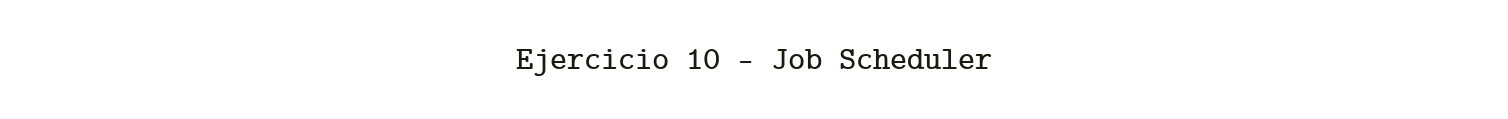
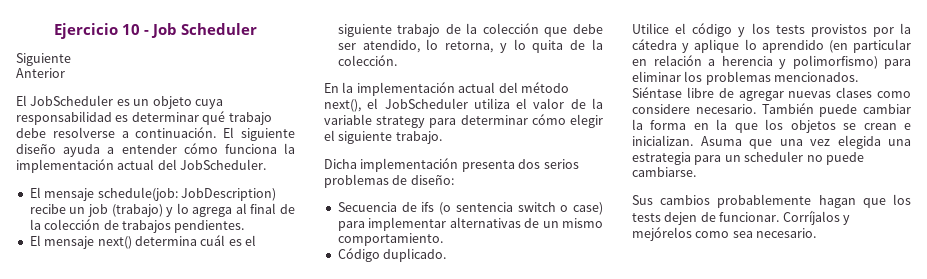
(992, 59) none -> [16,53,71,66] [16,68,65,78] [16,95,223,109] [16,111,272,125] [16,127,295,141] [16,143,295,157] [16,159,267,173] [29,187,276,201] [29,203,296,217] [29,219,245,233] [29,235,256,249] [337,23,603,37] [337,39,603,53] [337,55,397,66] [324,82,569,96] [324,98,603,112] [324,114,603,128] [324,130,442,144] [324,158,579,172] [324,174,454,188] [337,202,603,215] [337,217,603,231] [337,233,443,246] [337,248,447,262] [632,23,911,37] [632,39,911,53] [632,55,911,69] [632,71,859,85] [632,87,911,101] [632,103,911,117] [632,119,911,133] [632,135,911,149] [632,151,864,165] [632,167,696,177] [632,194,911,208] [632,210,850,225] [632,227,817,241] // Siguiente // Anterior // El JobScheduler es un objeto cuya responsabilidad es determinar qué trabajo debe resolverse a continuación. El siguiente diseño ayuda a entender cómo funciona la implementación actual del JobScheduler. // El mensaje schedule(job: JobDescription) recibe un job (trabajo) y lo agrega al final de la colección de trabajos pendientes. // El mensaje next() determina cuál es el siguiente trabajo de la colección que debe ser atendido, lo retorna, y lo quita de la colección. // En la implementación actual del método next(), el JobScheduler utiliza el valor de la variable strategy para determinar cómo elegir el siguiente trabajo. // Dicha implementación presenta dos serios problemas de diseño: // Secuencia de ifs (o sentencia switch o case) para implementar alternativas de un mismo comportamiento. // Código duplicado. // Utilice el código y los tests provistos por la cátedra y aplique lo aprendido (en particular en relación a herencia y polimorfismo) para eliminar los problemas mencionados. Siéntase libre de agregar nuevas clases como considere necesario. También puede cambiar la forma en la que los objetos se crean e inicializan. Asuma que una vez elegida una estrategia para un scheduler no puede cambiarse. // Sus cambios probablemente hagan que los tests dejen de funcionar. Corríjalos y mejórelos como sea necesario.

